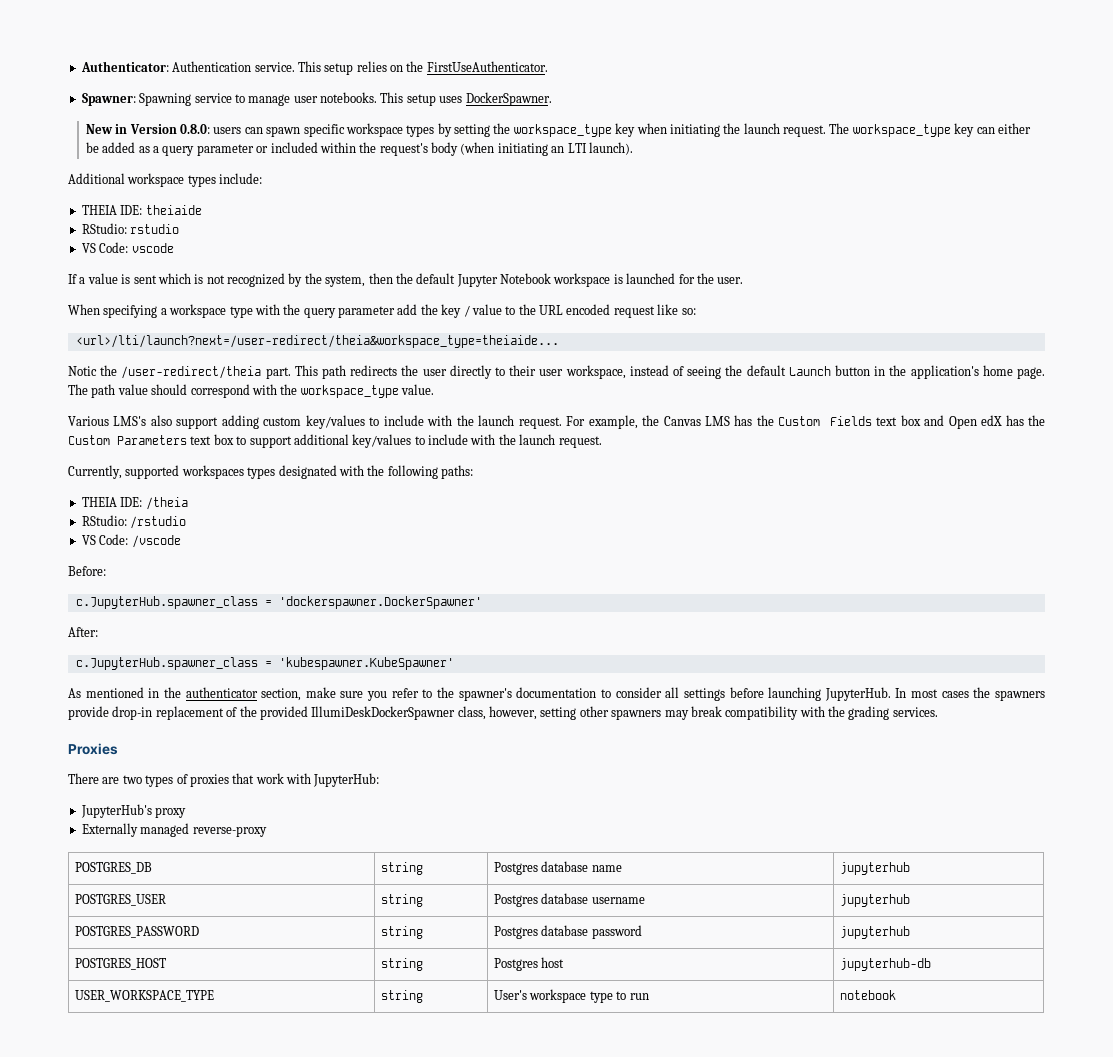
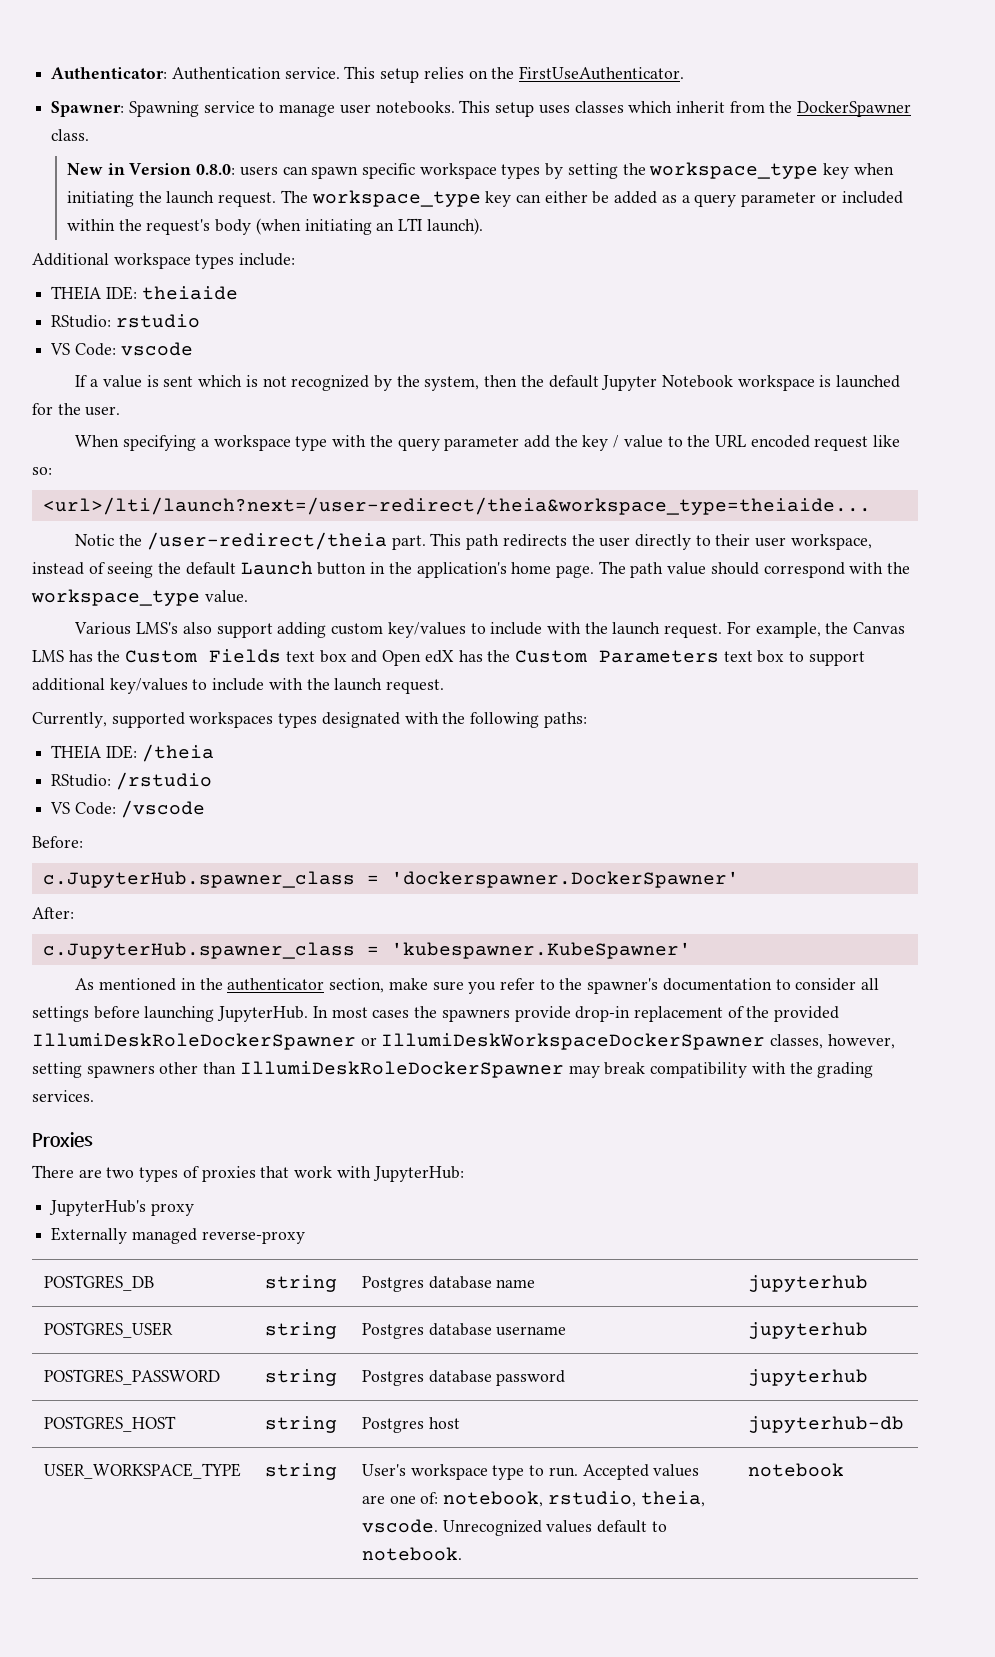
[465,92,552,106] DockerSpawner. -> [574,101,912,117] [51,129,90,141] classes which inherit from the DockerSpawner class.
[311,706,662,720] IllumiDeskDockerSpawner class, however, setting other spawners -> [32,1033,895,1050] [32,1061,564,1078] IllumiDeskRoleDockerSpawner or IllumiDeskWorkspaceDockerSpawner classes, however, setting spawners other than IllumiDeskRoleDockerSpawner
[629,993,649,1000] run -> [548,1464,700,1480] [361,1491,705,1507] [361,1519,667,1536] [361,1547,462,1561] run. Accepted values are one of: notebook, rstudio, theia, vscode. Unrecognized values default to notebook.

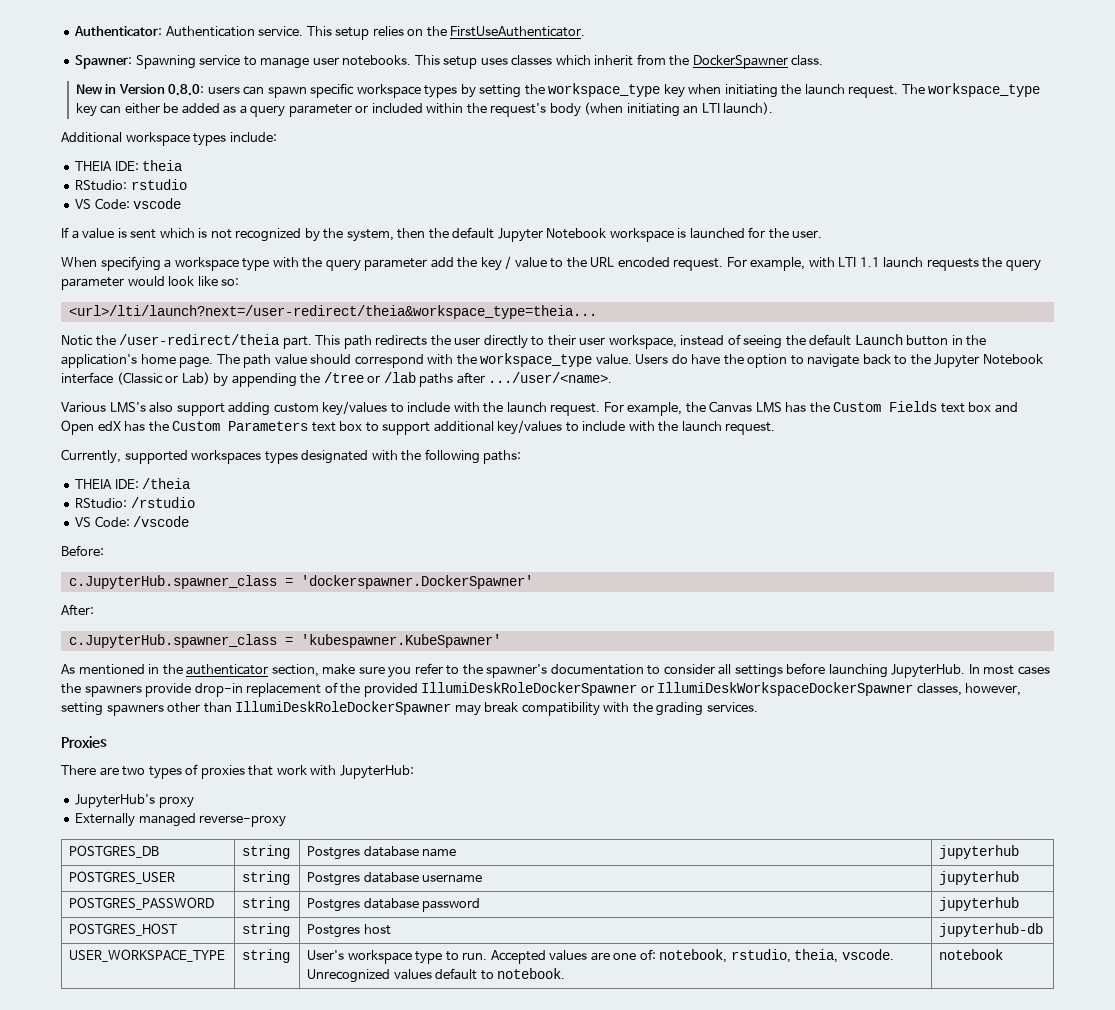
[141,286,238,300] theiaide -> [142,160,183,171] theia
[814,436,869,451] request -> [673,257,1041,271] [61,276,195,290] request. For example, with LTI 1.1 launch requests the query parameter would look
[42,497,871,515] <url>/lti/launch?next=/user-redirect/theia&workspace_type=theiaide... -> [68,305,597,319] <url>/lti/launch?next=/user-redirect/theia&workspace_type=theia...
(248, 596) none -> [635,354,1043,368] [61,372,613,387] Users do have the option to navigate back to the Jupyter Notebook interface (Classic or Lab) by appending the /tree or /lab paths after .../user/<name>.

